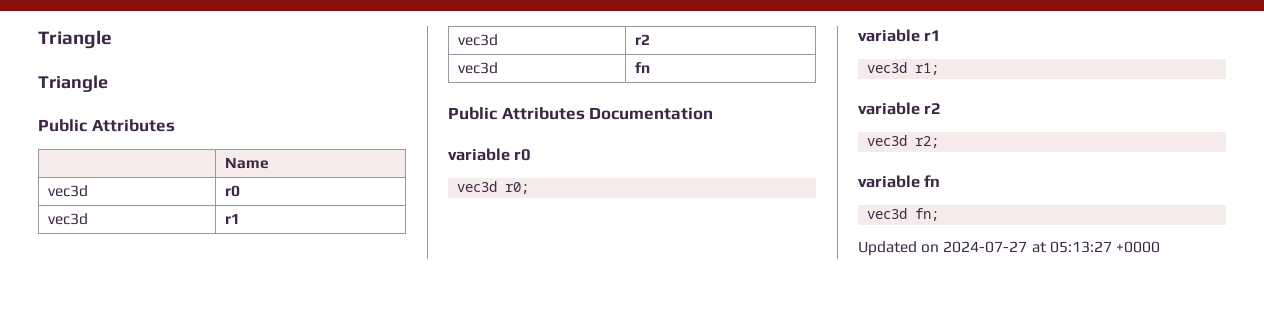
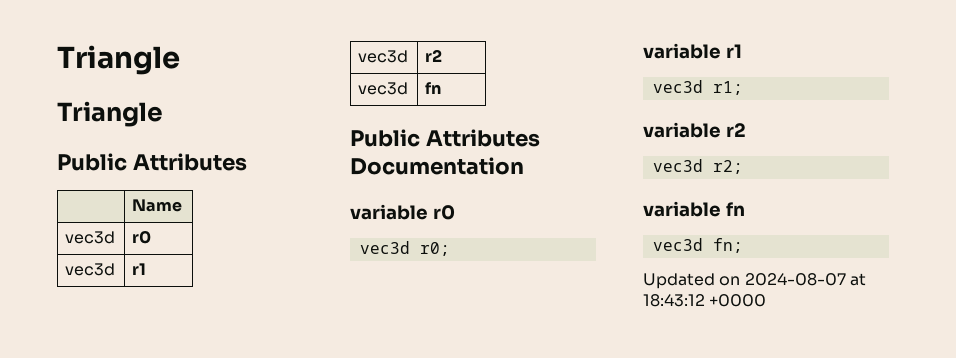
[943,241,1112,253] 2024-07-27 at 05:13:27 -> [744,273,866,286] [643,294,705,307] 2024-08-07 at 18:43:12

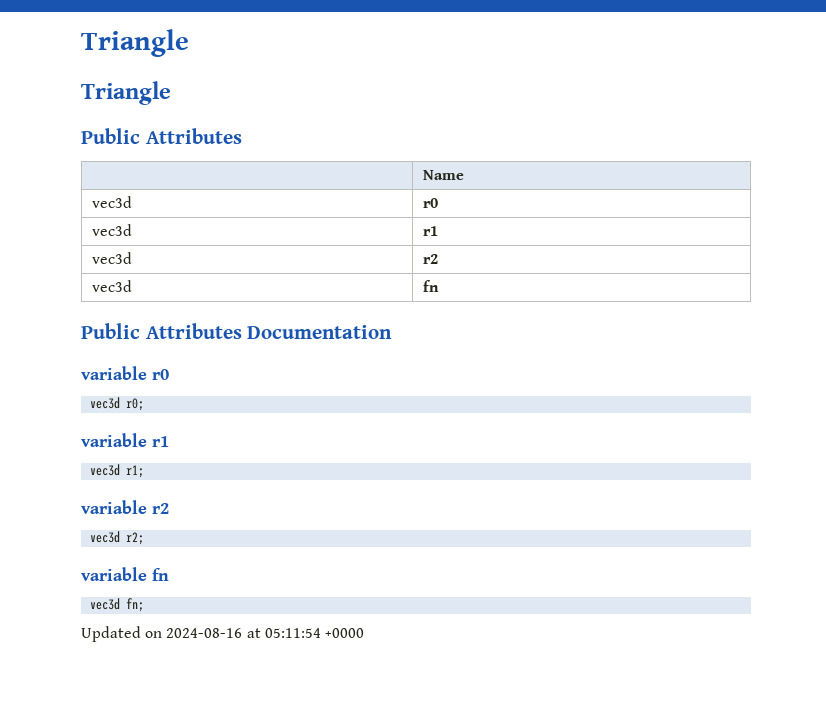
[744,273,866,286] [643,294,705,307] 2024-08-07 at 18:43:12 -> [166,628,321,638] 2024-08-16 at 05:11:54

